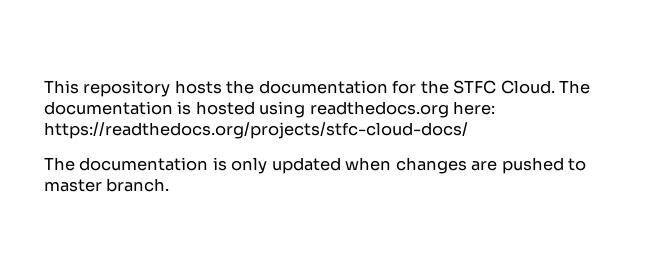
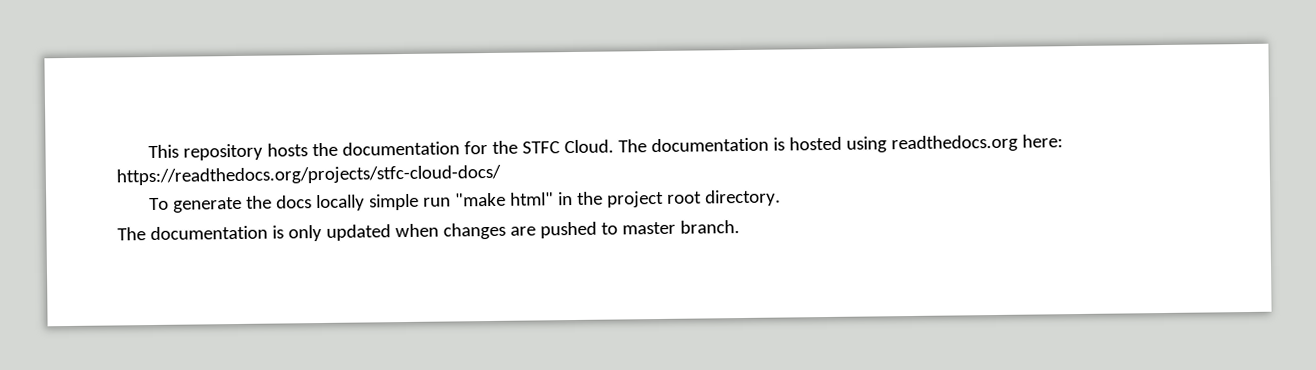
(468, 130) none -> [149,189,781,213] // To generate the docs locally simple run "make html" in the project root directory.

